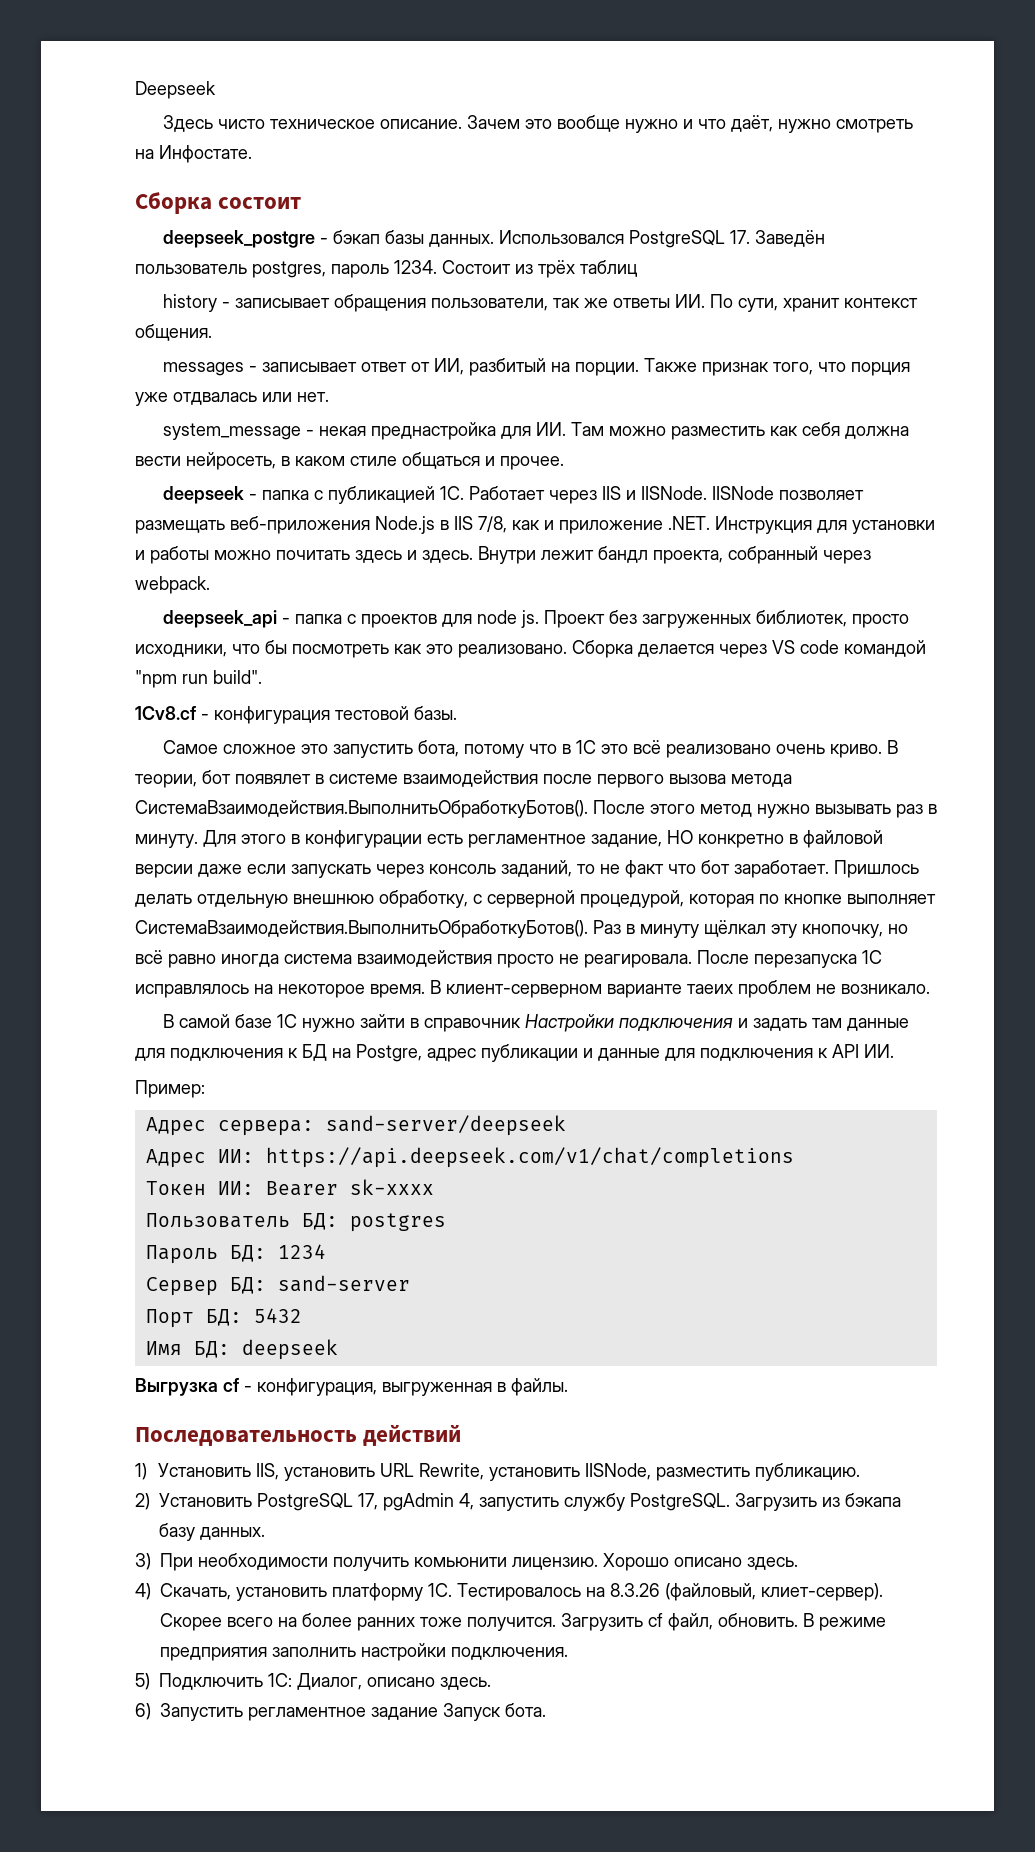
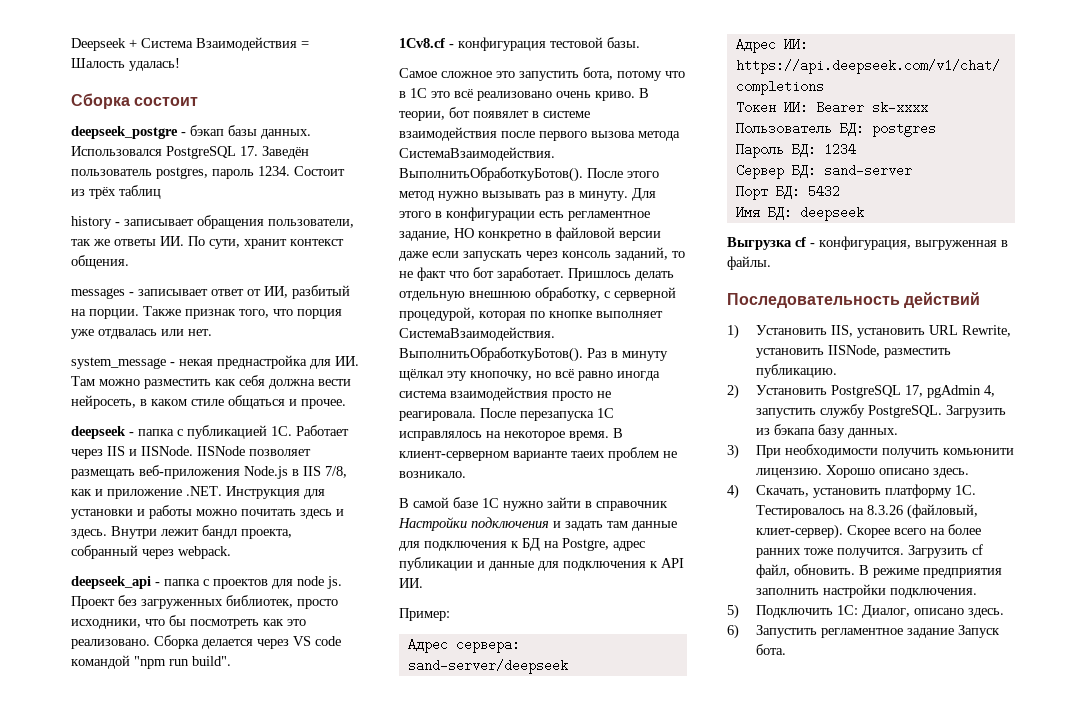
[163,115,914,133] [135,145,252,163] // Здесь чисто техническое описание. Зачем это вообще нужно и что даёт, нужно смотреть на Инфостате. -> [129,37,309,51] [71,58,180,71] + Система Взаимодействия = Шалость удалась!

